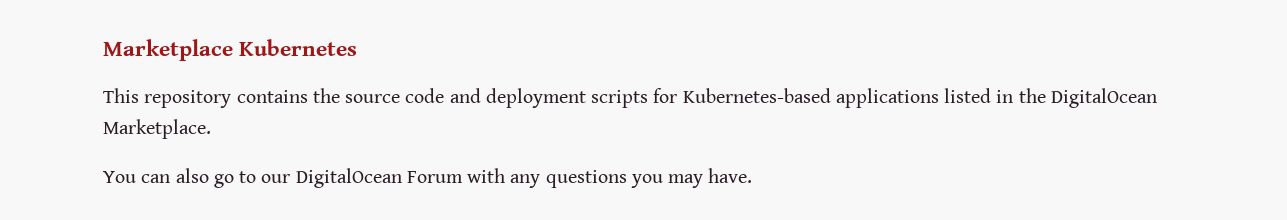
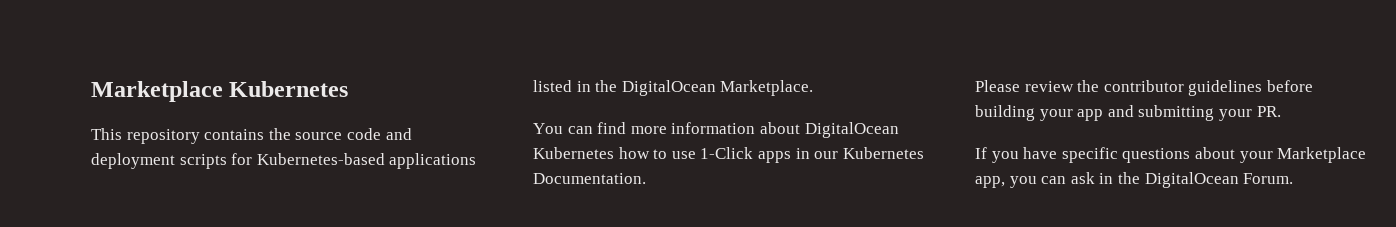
[175,168,753,188] also go to our DigitalOcean Forum with any questions you may have. -> [597,122,899,138] [533,147,924,163] [533,173,646,184] [975,80,1313,96] [975,105,1281,121] [975,147,1367,163] [975,172,1294,188] find more information about DigitalOcean Kubernetes how to use 1-Click apps in our Kubernetes Documentation. // Please review the contributor guidelines before building your app and submitting your PR. // If you have specific questions about your Marketplace app, you can ask in the DigitalOcean Forum.

